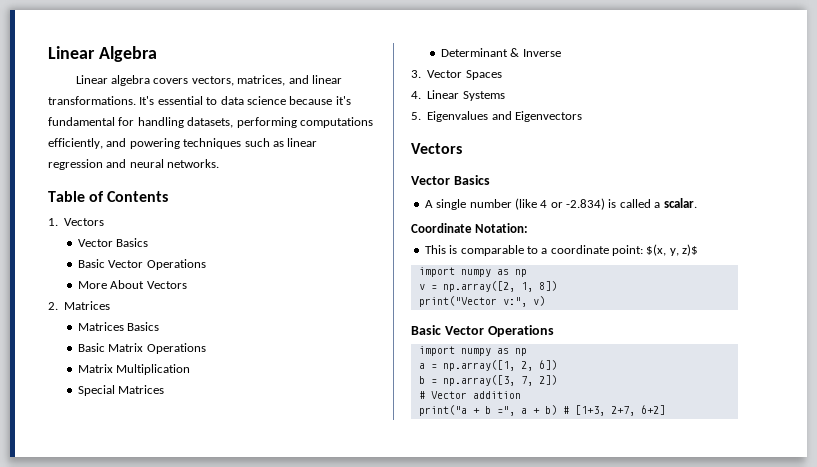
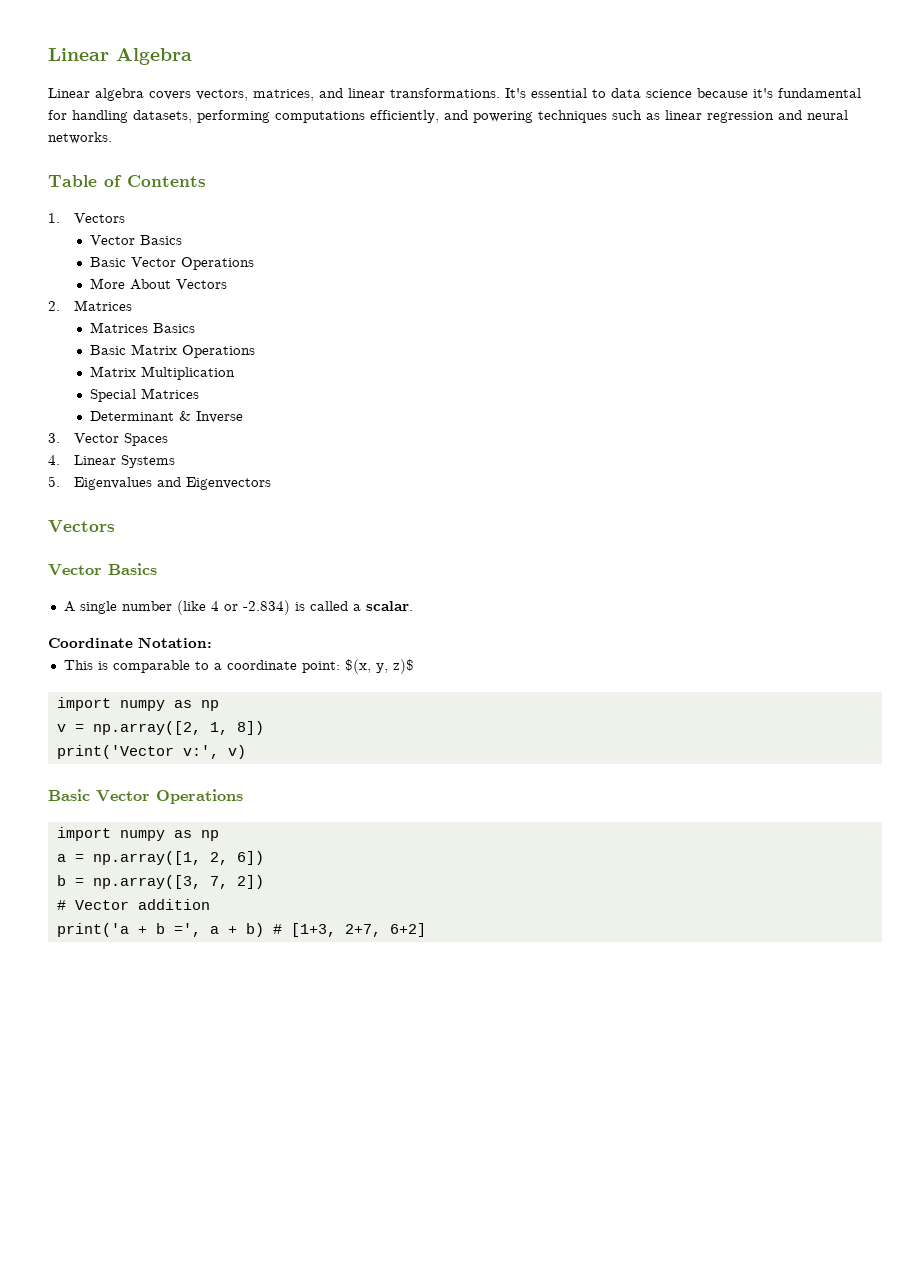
[418,296,527,307] print("Vector v:", -> [56,745,219,759] print('Vector v:',
[418,405,467,416] print("a -> [56,923,129,937] print('a
[496,406,515,416] =", -> [173,923,201,937] =',

